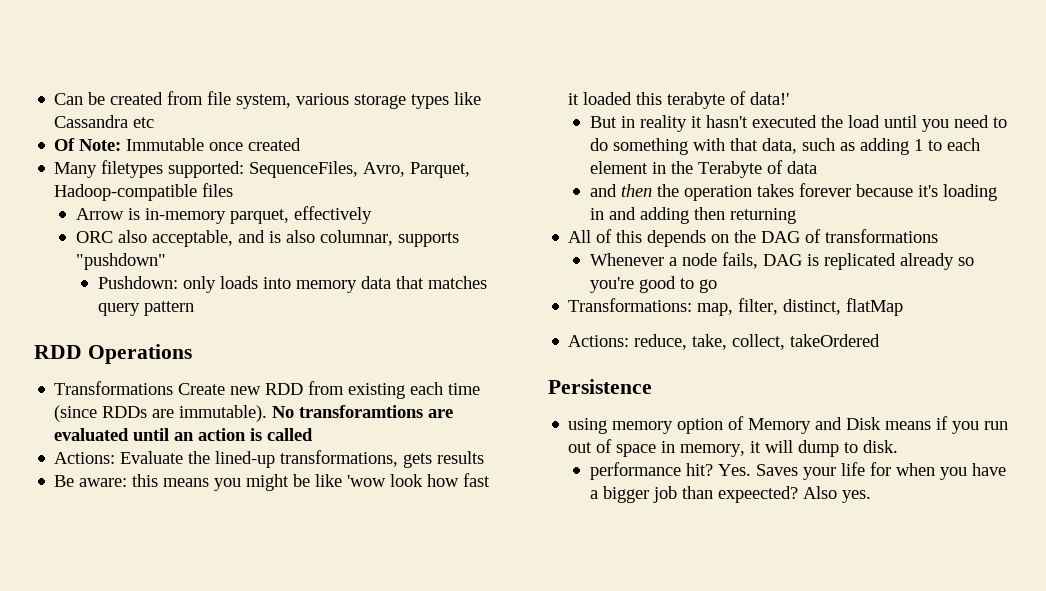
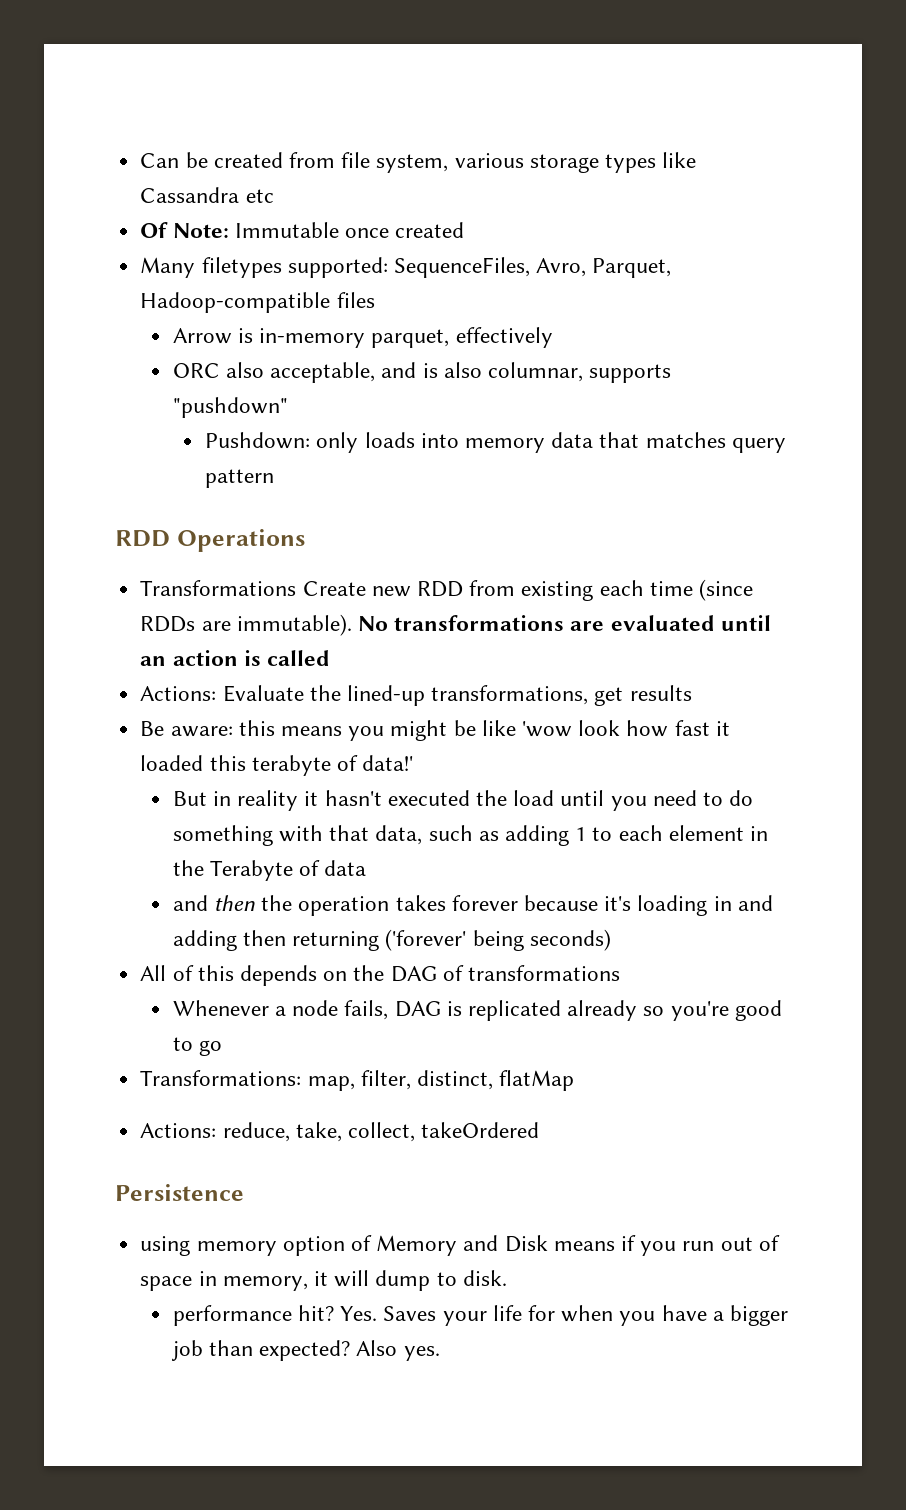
[299,405,424,418] transforamtions -> [394,615,565,631] transformations
[403,453,433,468] gets -> [594,687,624,706] get
(797, 216) none -> [385,929,611,951] ('forever' being seconds)
[718,486,799,503] expeected? -> [259,1340,351,1361] expected?

